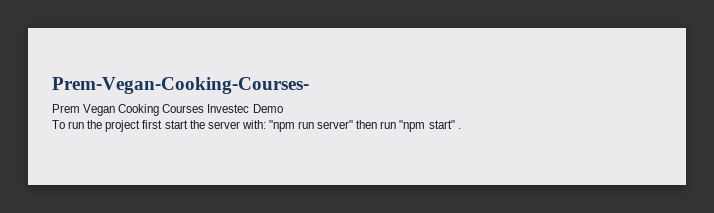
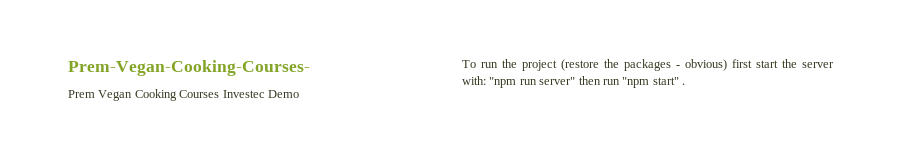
(141, 126) none -> [561,59,727,71] (restore the packages - obvious)

